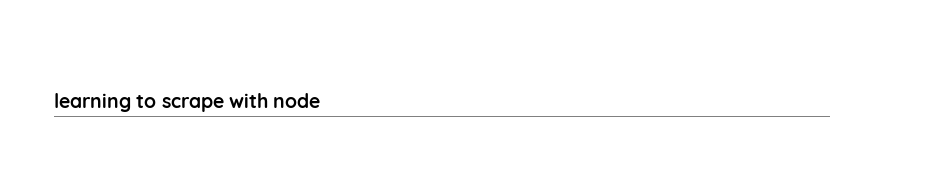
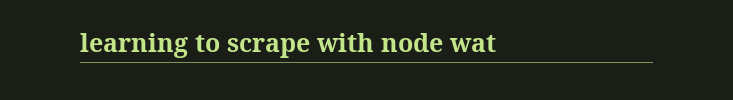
(321, 100) none -> [449,35,496,52] wat

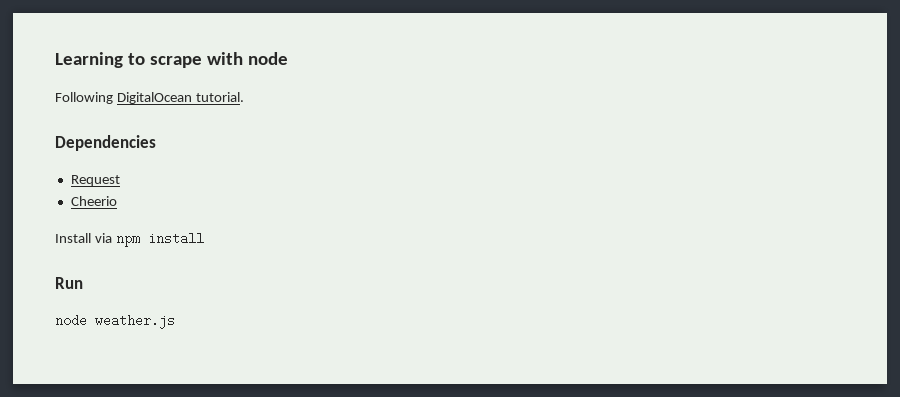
[80,33,188,58] learning -> [55,52,123,68] Learning
[449,35,496,52] wat -> [55,92,244,104] [55,135,156,151] [70,175,120,186] [70,196,117,206] [55,232,204,247] [55,277,83,289] [55,314,175,329] // Following DigitalOcean tutorial. // Dependencies // Request // Cheerio // Install via npm install // Run // node weather.js

